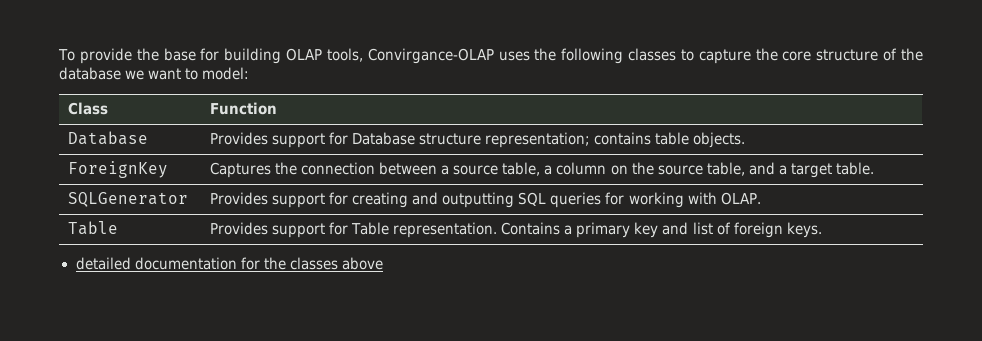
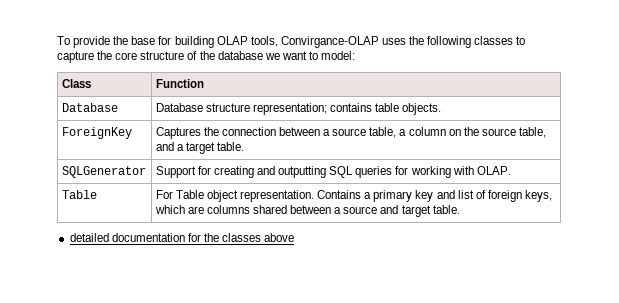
[210,132,349,148] Provides support for -> (118, 107) none
[210,192,326,208] Provides support -> [155,166,196,178] Support
[210,222,390,238] Provides support for Table -> [155,190,238,202] For Table object
[786,222,822,238] keys. -> [525,190,553,202] [154,205,460,217] keys, which are columns shared between a source and target table.

